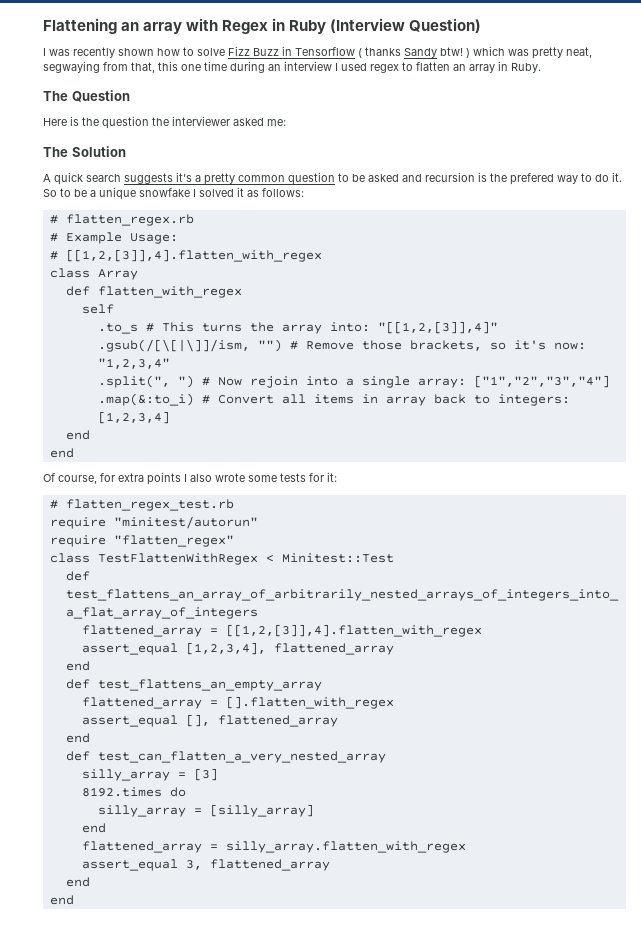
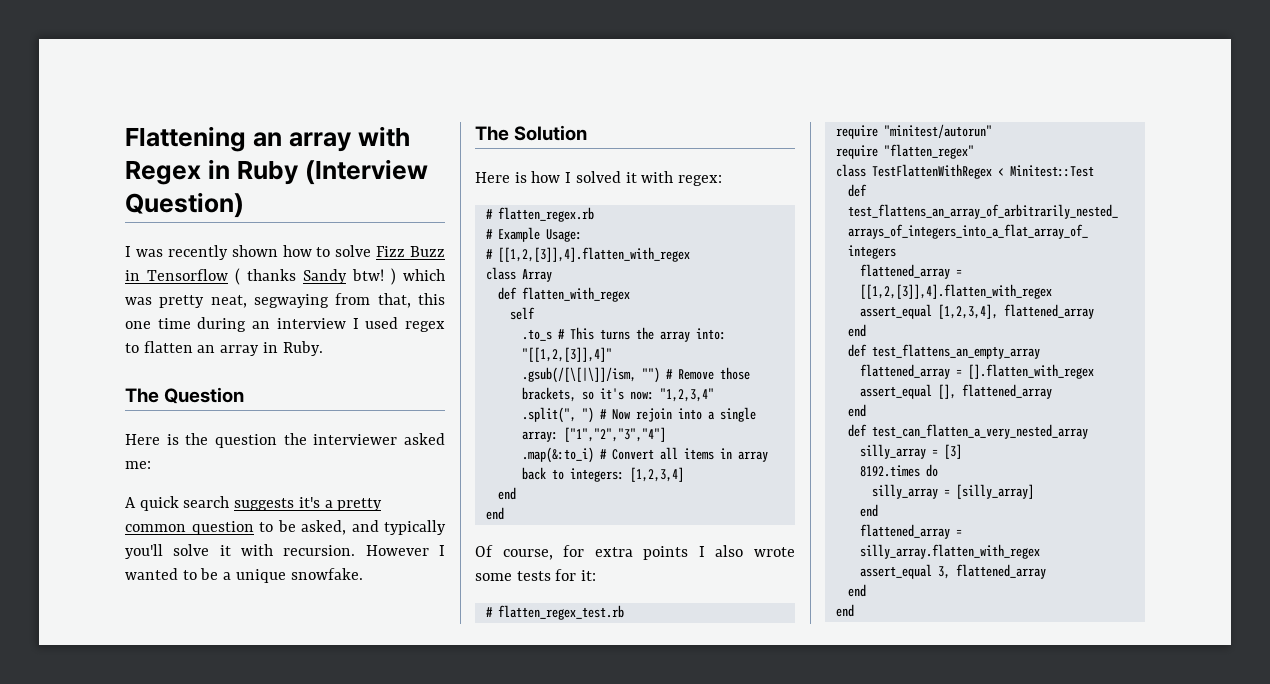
[43,146,126,157] // The Solution -> (151, 465) none
[368,172,622,185] [43,187,190,200] asked and recursion is the prefered way to do it. So to be a unique snowfake -> [301,520,446,535] [125,544,445,559] [125,568,363,583] [475,125,588,141] [475,171,561,183] asked, and typically you'll solve it with recursion. However I wanted to be a unique snowfake. // The Solution // Here is how
[247,188,304,197] as follows: -> [641,171,723,186] with regex:

